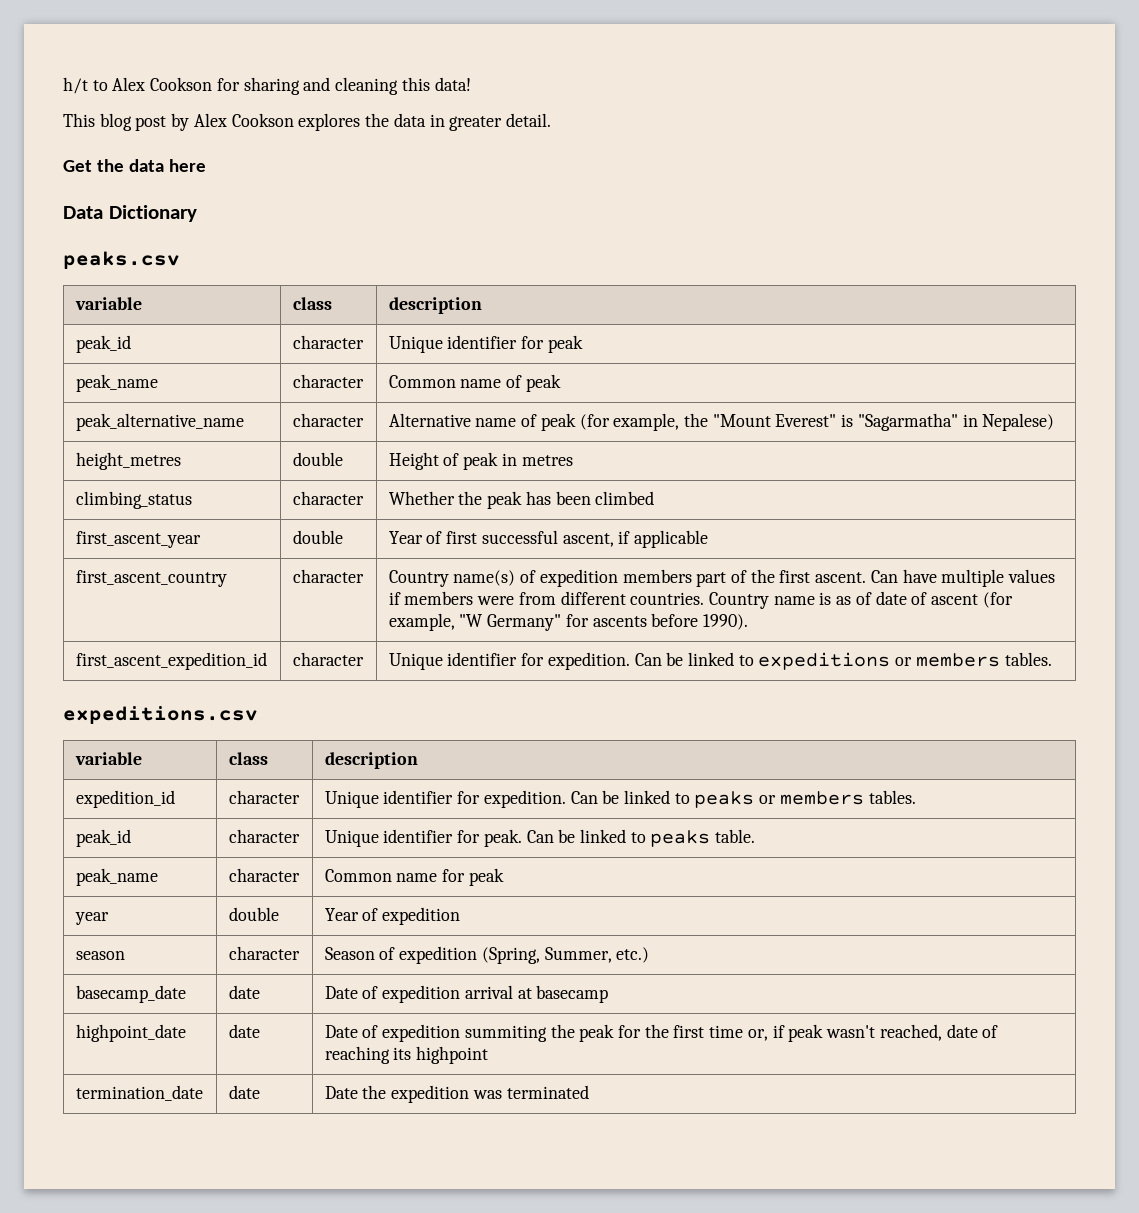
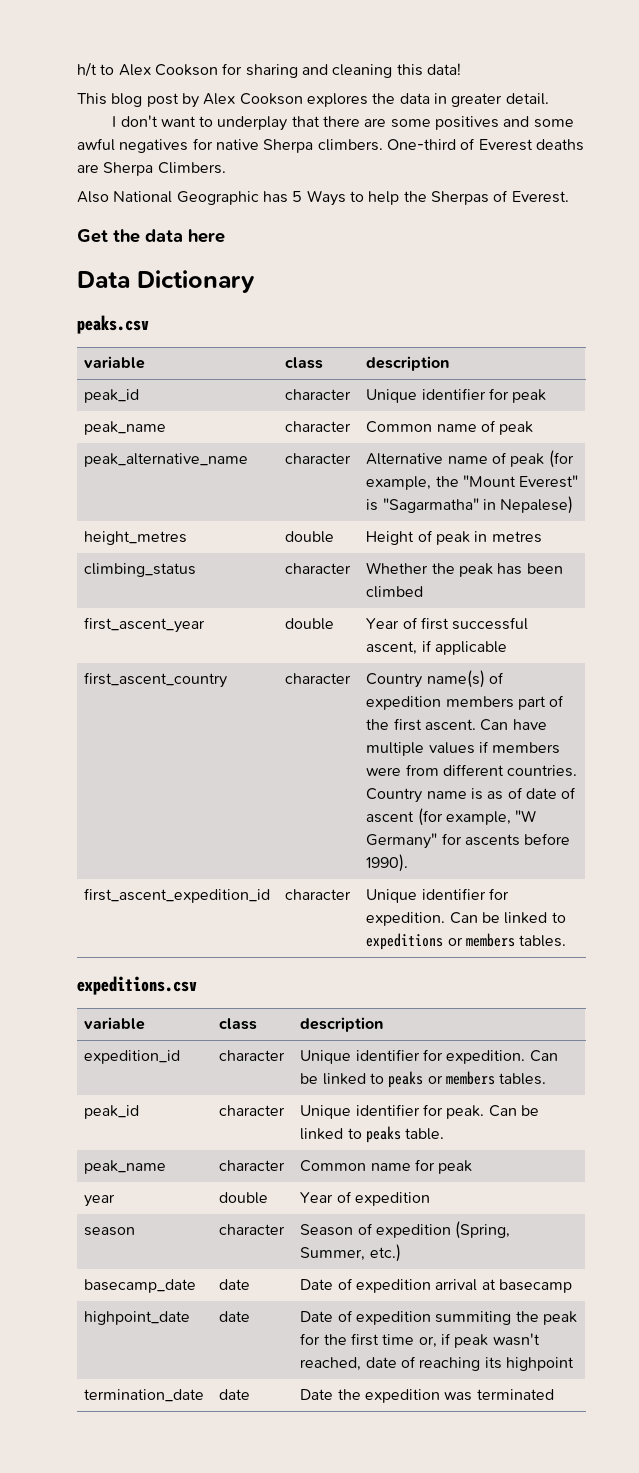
(551, 120) none -> [112,115,574,131] [77,138,584,153] [77,162,226,176] [77,190,569,206] // I don't want to underplay that there are some positives and some awful negatives for native Sherpa climbers. One-third of Everest deaths are Sherpa Climbers. // Also National Geographic has 5 Ways to help the Sherpas of Everest.

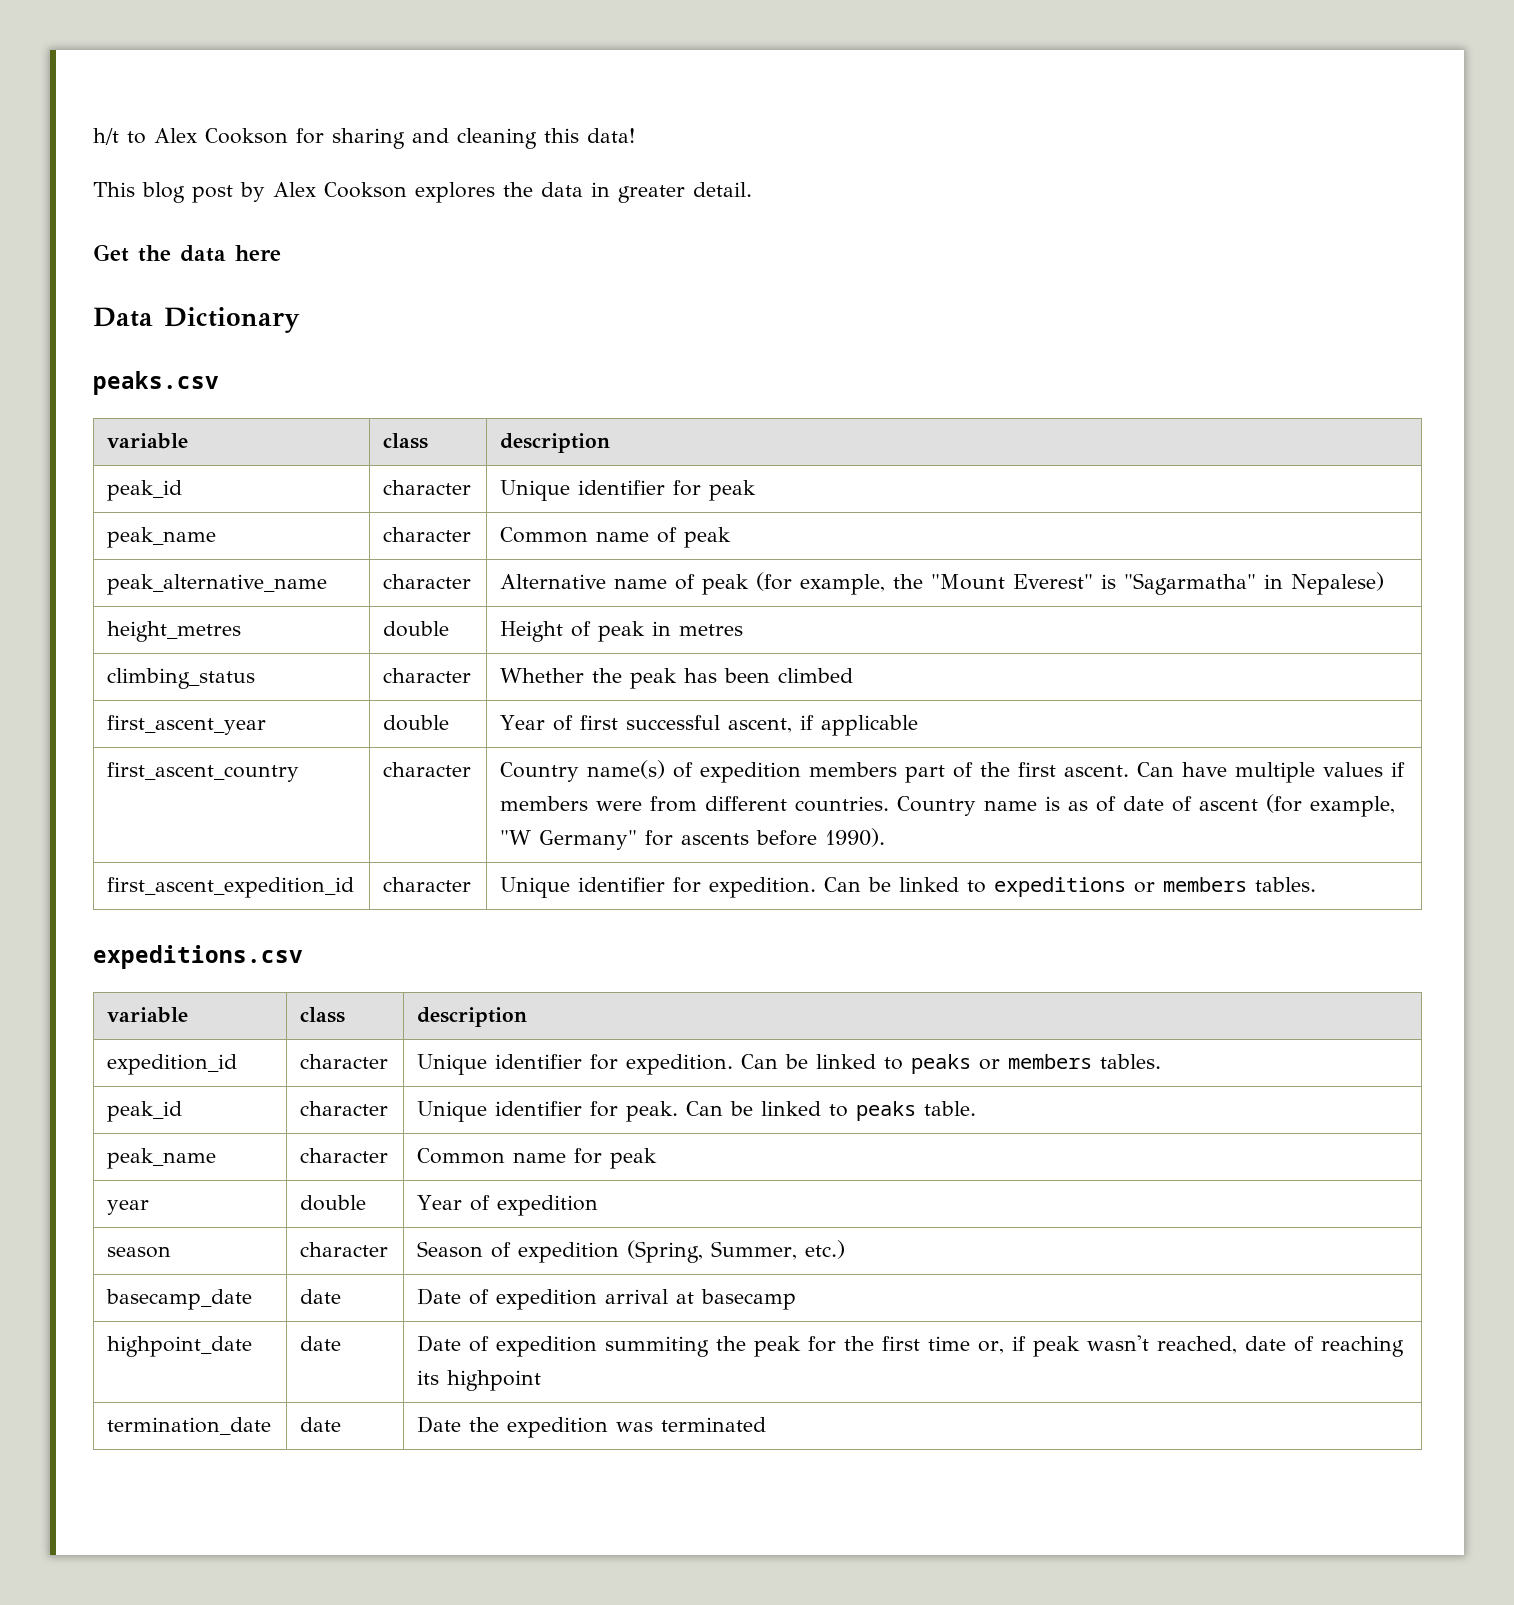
[112,115,574,131] [77,138,584,153] [77,162,226,176] [77,190,569,206] // I don't want to underplay that there are some positives and some awful negatives for native Sherpa climbers. One-third of Everest deaths are Sherpa Climbers. // Also National Geographic has 5 Ways to help the Sherpas of Everest. -> (752, 189) none

